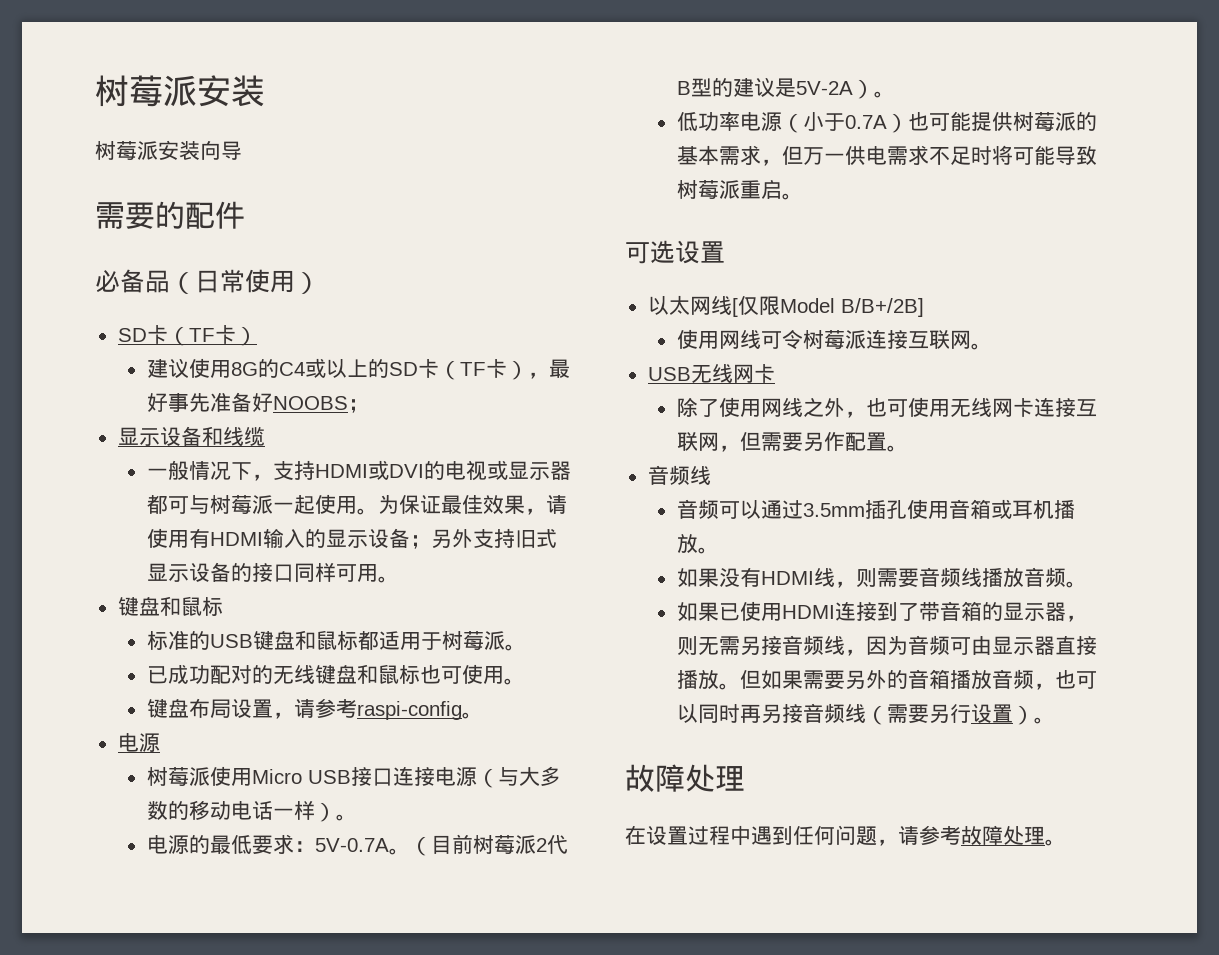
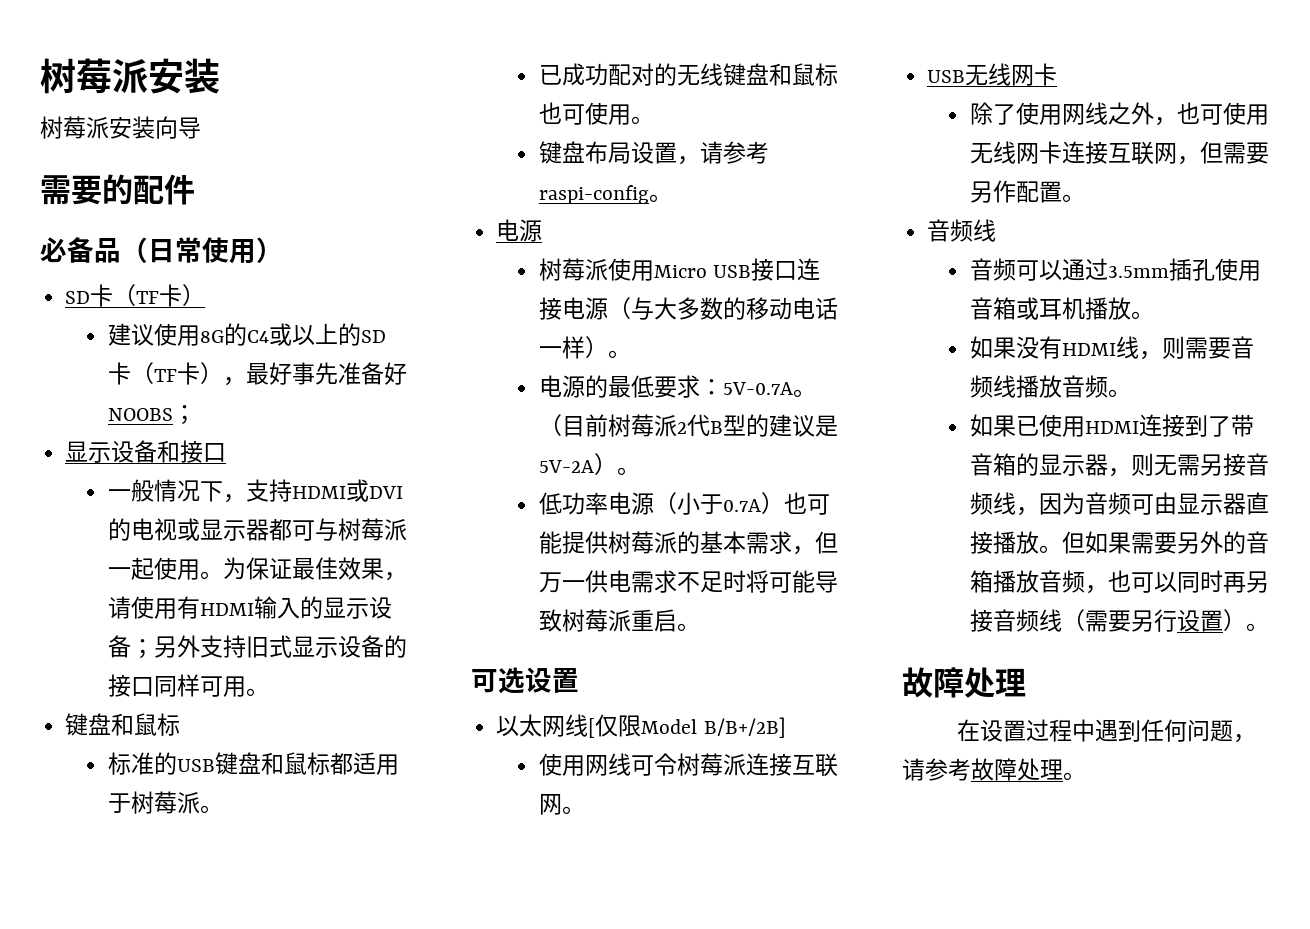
[222,426,265,446] 线缆 -> [180,440,227,463] 接口

